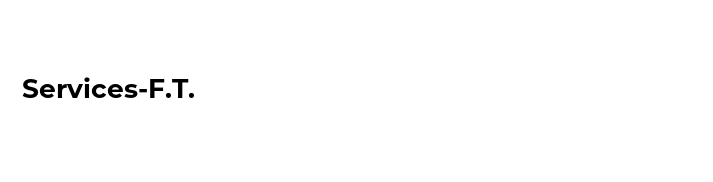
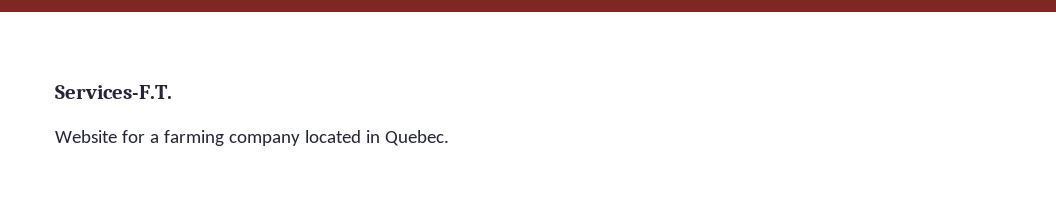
(195, 87) none -> [55,130,449,146] // Website for a farming company located in Quebec.

